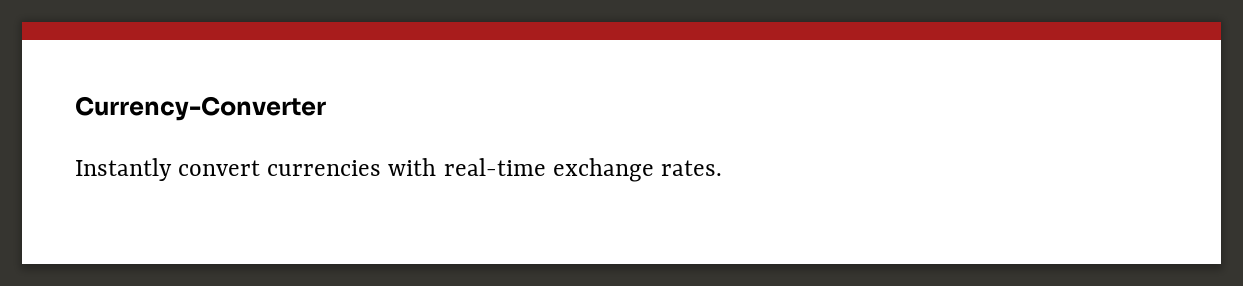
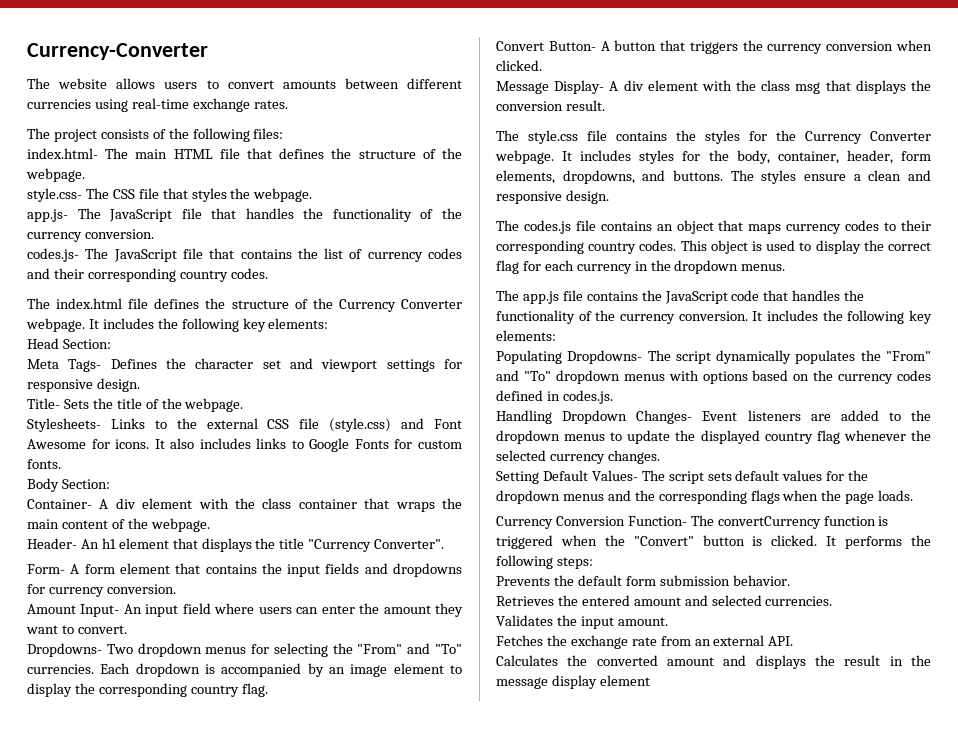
[75,158,722,182] Instantly convert currencies with real-time exchange rates. -> [27,78,462,89] [27,98,288,112] [27,128,284,142] [27,148,462,159] [26,168,85,182] [27,188,313,202] [27,208,462,222] [27,229,154,242] [27,248,463,262] [27,268,268,282] [27,298,462,312] [26,318,329,332] [27,338,111,349] [27,358,462,372] [27,378,140,392] [27,398,244,412] [27,418,463,432] [27,438,463,452] [27,459,61,469] [27,478,110,492] [27,498,462,512] [27,518,210,532] [27,538,445,552] [27,563,463,577] [27,584,176,597] [27,603,463,617] [26,625,127,634] [27,643,462,657] [27,663,462,677] [27,683,268,697] [496,40,932,54] [496,60,542,71] [496,80,931,94] [496,100,605,111] [496,130,931,144] [495,150,931,164] [496,170,931,184] [496,190,609,204] [496,220,932,234] [496,240,931,254] [496,260,786,274] [496,290,865,304] [496,310,932,324] [496,330,556,341] [496,350,931,364] [496,370,931,384] [496,390,613,404] [496,410,931,424] [496,430,931,444] [496,450,660,464] [496,470,869,484] [496,490,914,504] [496,515,889,529] [496,535,932,549] [496,555,593,569] [496,575,790,586] [496,595,833,606] [496,615,668,629] [496,635,794,649] [496,655,931,669] [496,675,650,689] The website allows users to convert amounts between different currencies using real-time exchange rates. // The project consists of the following files: // index.html- The main HTML file that defines the structure of the webpage. // style.css- The CSS file that styles the webpage. // app.js- The JavaScript file that handles the functionality of the currency conversion. // codes.js- The JavaScript file that contains the list of currency codes and their corresponding country codes. // The index.html file defines the structure of the Currency Converter webpage. It includes the following key elements: // Head Section: // Meta Tags- Defines the character set and viewport settings for responsive design. // Title- Sets the title of the webpage. // Stylesheets- Links to the external CSS file (style.css) and Font Awesome for icons. It also includes links to Google Fonts for custom fonts. // Body Section: // Container- A div element with the class container that wraps the main content of the webpage. // Header- An h1 element that displays the title "Currency Converter". // Form- A form element that contains the input fields and dropdowns for currency conversion. // Amount Input- An input field where users can enter the amount they want to convert. // Dropdowns- Two dropdown menus for selecting the "From" and "To" currencies. Each dropdown is accompanied by an image element to display the corresponding country flag. // Convert Button- A button that triggers the currency conversion when clicked. // Message Display- A div element with the class msg that displays the conversion result. // The style.css file contains the styles for the Currency Converter webpage. It includes styles for the body, container, header, form elements, dropdowns, and buttons. The styles ensure a clean and responsive design. // The codes.js file contains an object that maps currency codes to their corresponding country codes. This object is used to display the correct flag for each currency in the dropdown menus. // The app.js file contains the JavaScript code that handles the functionality of the currency conversion. It includes the following key elements: // Populating Dropdowns- The script dynamically populates the "From" and "To" dropdown menus with options based on the currency codes defined in codes.js. // Handling Dropdown Changes- Event listeners are added to the dropdown menus to update the displayed country flag whenever the selected currency changes. // Setting Default Values- The script sets default values for the dropdown menus and the corresponding flags when the page loads. // Currency Conversion Function- The convertCurrency function is triggered when the "Convert" button is clicked. It performs the following steps: // Prevents the default form submission behavior. // Retrieves the entered amount and selected currencies. // Validates the input amount. // Fetches the exchange rate from an external API. // Calculates the converted amount and displays the result in the message display element

